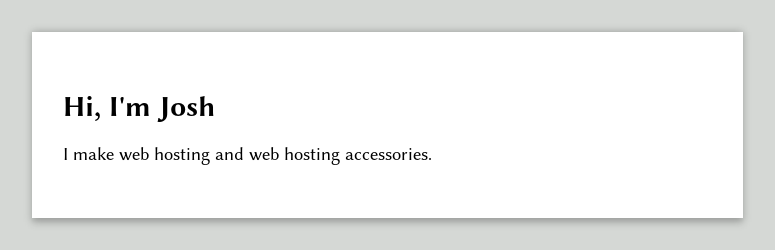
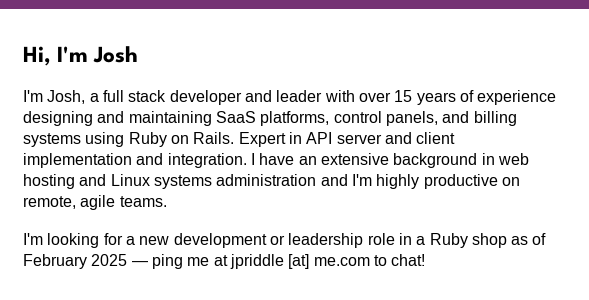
[63,147,432,165] I make web hosting and web hosting accessories. -> [23,90,557,105] [23,111,517,126] [23,132,456,147] [23,153,529,168] [23,174,520,189] [23,195,167,210] [23,233,547,248] [23,254,426,269] I'm Josh, a full stack developer and leader with over 15 years of experience designing and maintaining SaaS platforms, control panels, and billing systems using Ruby on Rails. Expert in API server and client implementation and integration. I have an extensive background in web hosting and Linux systems administration and I'm highly productive on remote, agile teams. // I'm looking for a new development or leadership role in a Ruby shop as of February 2025 — ping me at jpriddle [at] me.com to chat!

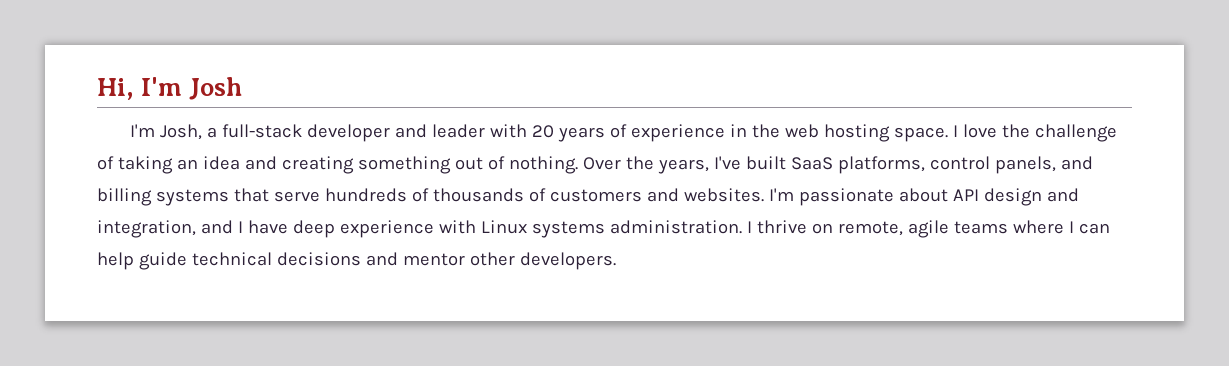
[102,90,167,102] full stack -> [221,124,302,138] full-stack
[358,90,413,102] over 15 -> [531,125,554,138] 20
[23,111,212,126] designing and maintaining -> [729,124,1117,142] [97,156,786,174] in the web hosting space. I love the challenge of taking an idea and creating something out of nothing. Over the years, I've built
[85,132,456,147] [23,153,529,168] [23,174,520,189] [23,195,167,210] [23,233,547,248] [23,254,426,269] using Ruby on Rails. Expert in API server and client implementation and integration. I have an extensive background in web hosting and Linux systems administration and I'm highly productive on remote, agile teams. // I'm looking for a new development or leadership role in a Ruby shop as of February 2025 — ping me at jpriddle [at] me.com to chat! -> [233,188,1079,206] [97,220,1110,238] [97,252,616,270] that serve hundreds of thousands of customers and websites. I'm passionate about API design and integration, and I have deep experience with Linux systems administration. I thrive on remote, agile teams where I can help guide technical decisions and mentor other developers.

